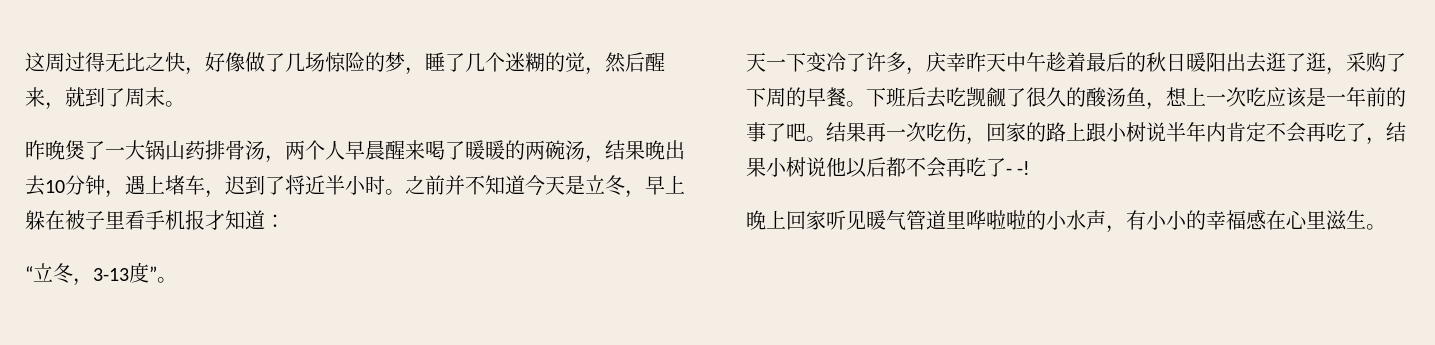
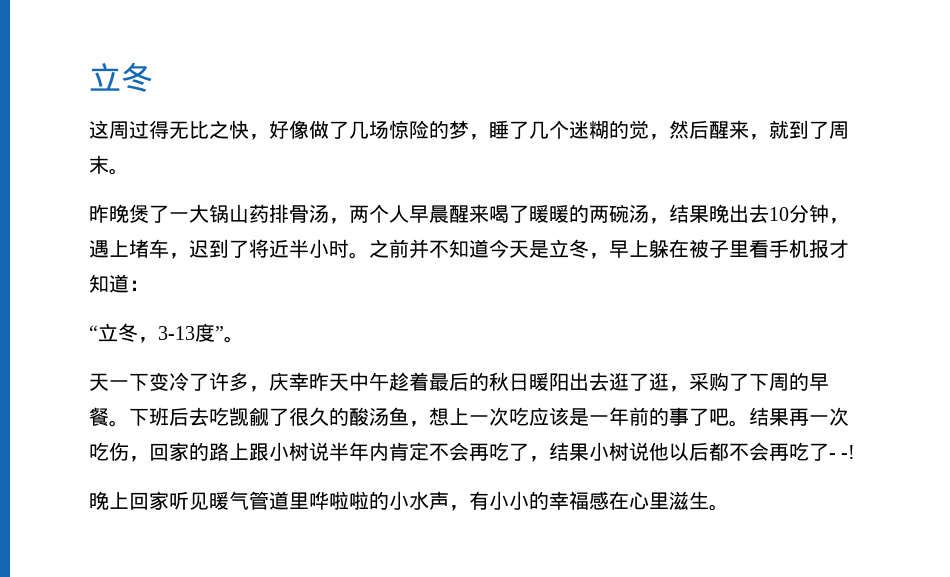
(25, 62) none -> [89,62,153,92] 立冬 //

